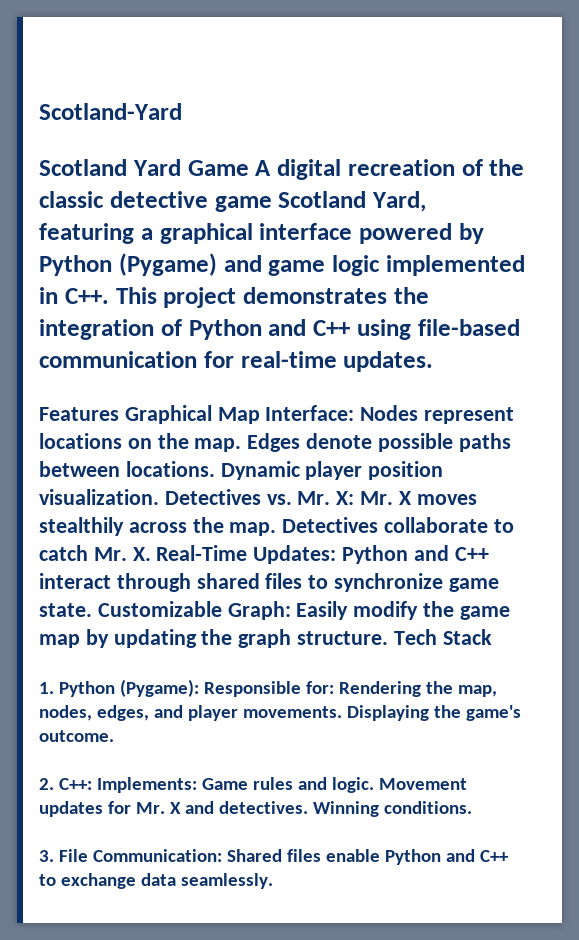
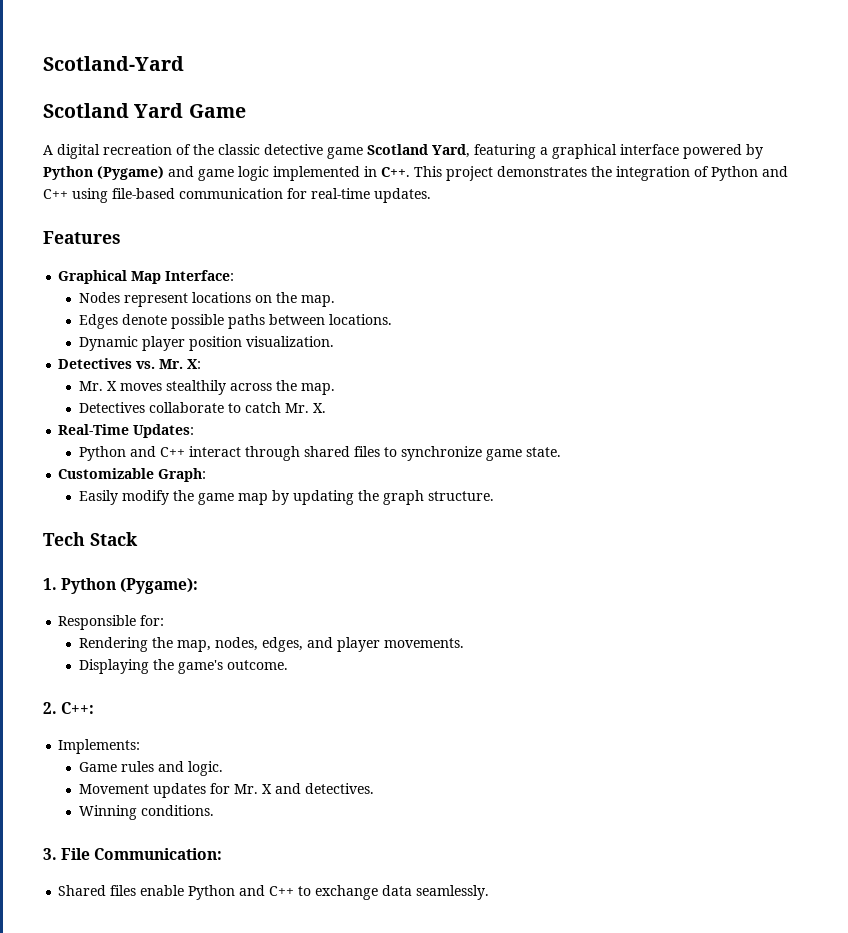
(249, 168) none -> (246, 111) //
(119, 414) none -> (121, 237) //
(355, 413) none -> (235, 275) //
(242, 445) none -> (336, 301) //
(215, 469) none -> (393, 319) //
(159, 497) none -> (335, 341) //
(355, 498) none -> (202, 364) //
(277, 529) none -> (336, 389) //
(151, 554) none -> (327, 408) //
(337, 554) none -> (195, 431) //
(92, 610) none -> (562, 452) //
(291, 610) none -> (207, 475) //
(389, 638) none -> (495, 496) //
(199, 688) none -> (199, 586) //
(334, 687) none -> (165, 620) //
(342, 712) none -> (465, 643) //
(92, 784) none -> (95, 708) //
(197, 785) none -> (141, 746) //
(374, 785) none -> (224, 768) //
(308, 807) none -> (375, 788) //
(222, 855) none -> (223, 854) //

